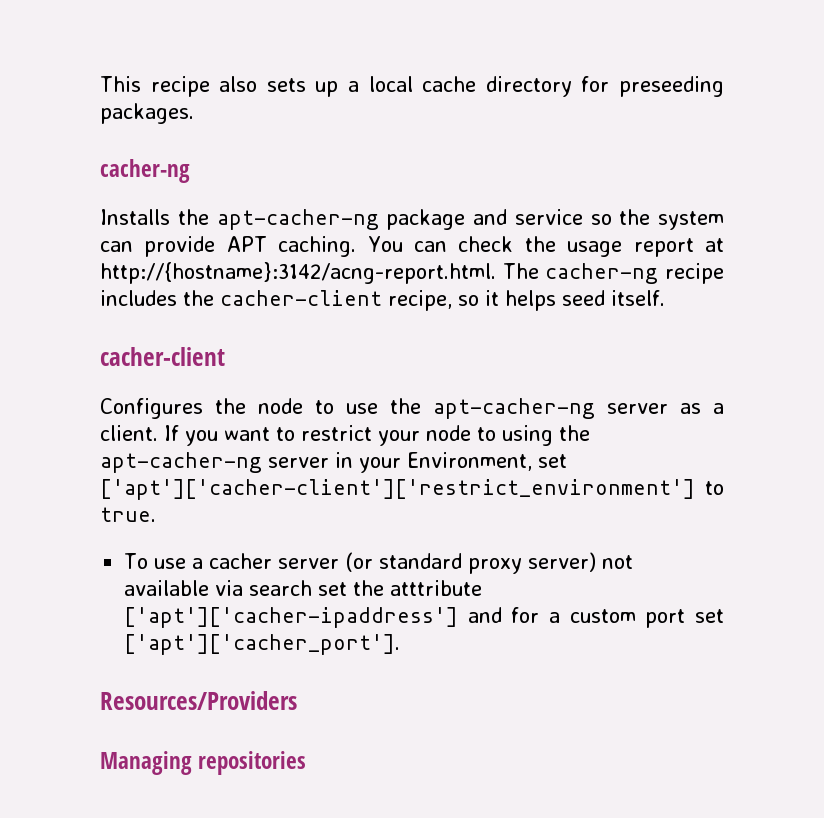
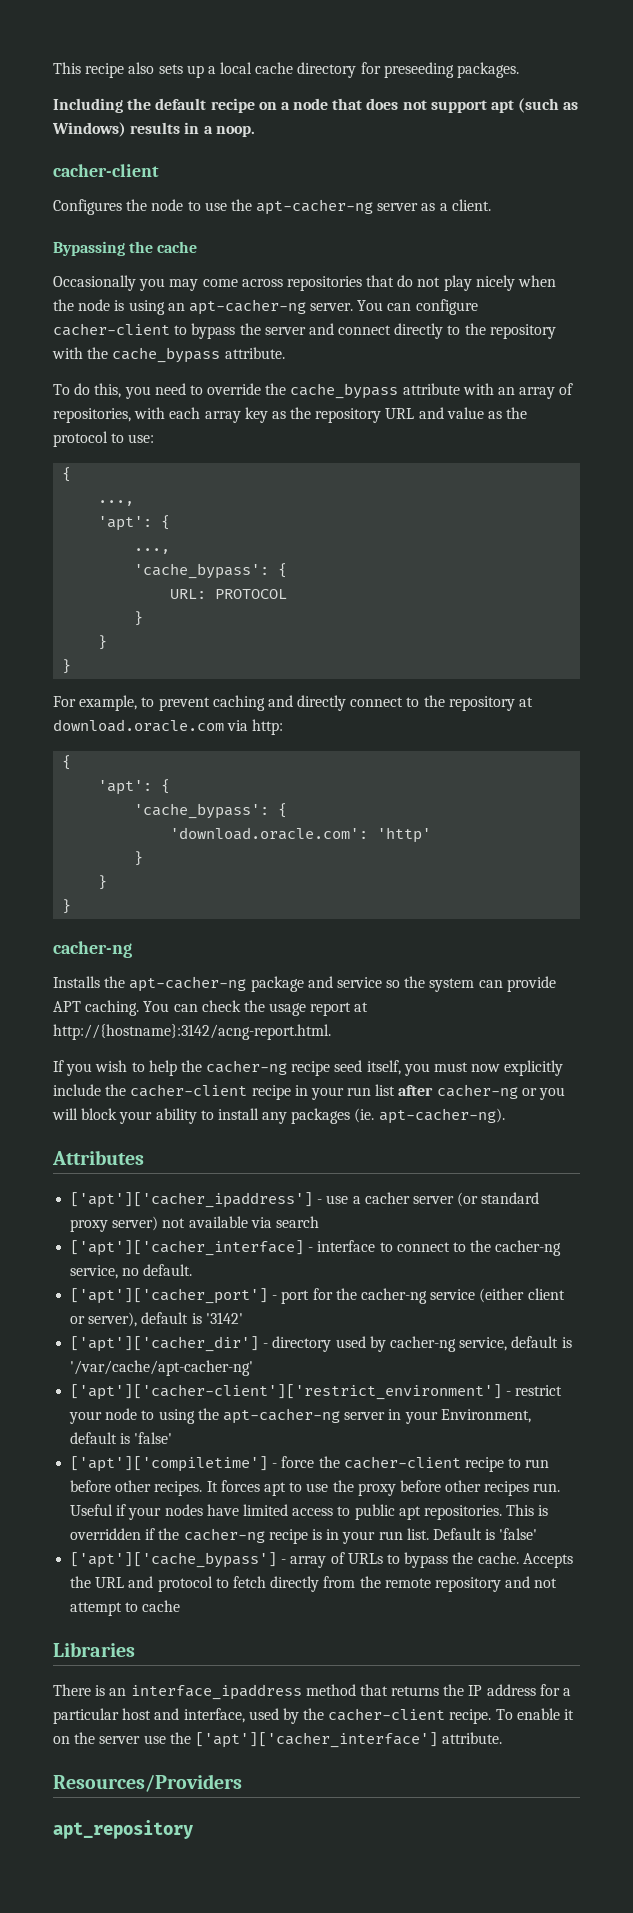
(194, 113) none -> [53,98,579,113] [52,122,255,137] [53,164,159,177] [53,199,491,215] [53,241,198,256] [53,275,557,291] [53,299,478,315] [53,323,556,339] [52,347,285,363] [53,383,574,399] [53,407,528,423] [53,431,155,447] [62,467,72,482] [98,500,135,506] [98,515,171,531] [134,548,171,554] [134,563,288,579] [170,589,288,599] [134,611,144,626] [98,635,108,650] [62,659,72,674] [53,695,534,711] [53,719,284,735] [62,755,72,770] [98,779,171,795] [134,803,288,819] [170,827,432,843] [134,851,144,866] [98,875,108,890] [62,899,72,914] // Including the default recipe on a node that does not support apt (such as Windows) results in a noop. // cacher-client // Configures the node to use the apt-cacher-ng server as a client. // Bypassing the cache // Occasionally you may come across repositories that do not play nicely when the node is using an apt-cacher-ng server. You can configure cacher-client to bypass the server and connect directly to the repository with the cache_bypass attribute. // To do this, you need to override the cache_bypass attribute with an array of repositories, with each array key as the repository URL and value as the protocol to use: // { // ..., // 'apt': { // ..., // 'cache_bypass': { // URL: PROTOCOL // } // } // } // For example, to prevent caching and directly connect to the repository at download.oracle.com via http: // { // 'apt': { // 'cache_bypass': { // 'download.oracle.com': 'http' // } // } // }
[502,263,724,284] [100,290,665,311] [100,347,225,366] [100,398,724,419] [100,425,590,446] [100,452,567,473] [100,479,724,500] [100,507,156,522] [124,553,149,569] The cacher-ng recipe includes the cacher-client recipe, so it helps seed itself. // cacher-client // Configures the node to use the apt-cacher-ng server as a client. If you want to restrict your node to using the apt-cacher-ng server in your Environment, set ['apt']['cacher-client']['restrict_environment'] to true. // To -> [53,1060,564,1076] [53,1084,566,1100] [52,1108,505,1124] [52,1150,144,1165] [70,1192,323,1208] // If you wish to help the cacher-ng recipe seed itself, you must now explicitly include the cacher-client recipe in your run list after cacher-ng or you will block your ability to install any packages (ie. apt-cacher-ng). // Attributes // ['apt']['cacher_ipaddress'] -
[318,580,483,596] [124,607,724,628] [124,634,401,655] set the atttribute ['apt']['cacher-ipaddress'] and for a custom port set ['apt']['cacher_port']. -> [70,1240,562,1256] [70,1264,193,1279] [70,1288,565,1304] [70,1312,243,1327] [70,1336,572,1352] [70,1360,254,1376] [70,1384,563,1400] [69,1408,531,1424] [70,1432,173,1444] [70,1456,550,1472] [70,1480,561,1496] [70,1504,549,1520] [70,1528,538,1544] [70,1552,573,1568] [70,1576,558,1592] [70,1600,181,1616] [53,1642,135,1657] [53,1684,572,1700] [53,1708,575,1724] [53,1732,503,1748] // ['apt']['cacher_interface] - interface to connect to the cacher-ng service, no default. // ['apt']['cacher_port'] - port for the cacher-ng service (either client or server), default is '3142' // ['apt']['cacher_dir'] - directory used by cacher-ng service, default is '/var/cache/apt-cacher-ng' // ['apt']['cacher-client']['restrict_environment'] - restrict your node to using the apt-cacher-ng server in your Environment, default is 'false' // ['apt']['compiletime'] - force the cacher-client recipe to run before other recipes. It forces apt to use the proxy before other recipes run. Useful if your nodes have limited access to public apt repositories. This is overridden if the cacher-ng recipe is in your run list. Default is 'false' // ['apt']['cache_bypass'] - array of URLs to bypass the cache. Accepts the URL and protocol to fetch directly from the remote repository and not attempt to cache // Libraries // There is an interface_ipaddress method that returns the IP address for a particular host and interface, used by the cacher-client recipe. To enable it on the server use the ['apt']['cacher_interface'] attribute.
[100,751,307,775] Managing repositories -> [53,1820,193,1839] apt_repository

